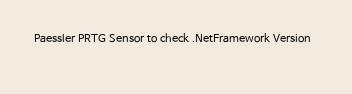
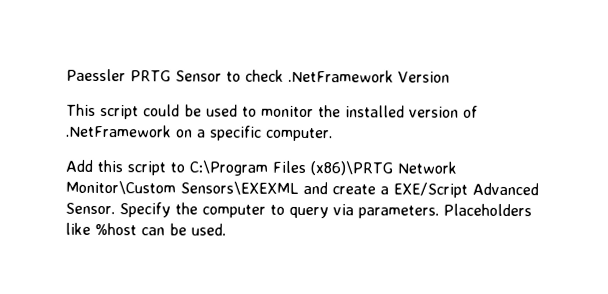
(311, 38) none -> [66,103,478,120] [66,124,333,142] [65,159,457,176] [65,180,539,198] [65,202,532,219] [65,222,226,236] // This script could be used to monitor the installed version of .NetFramework on a specific computer. // Add this script to C:\Program Files (x86)\PRTG Network Monitor\Custom Sensors\EXEXML and create a EXE/Script Advanced Sensor. Specify the computer to query via parameters. Placeholders like %host can be used.

